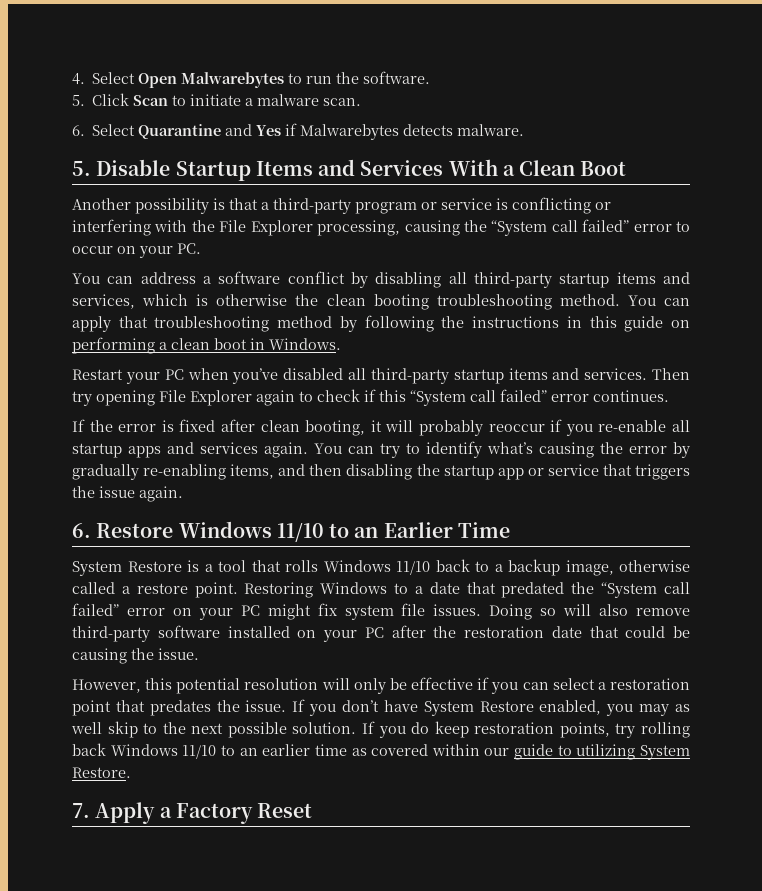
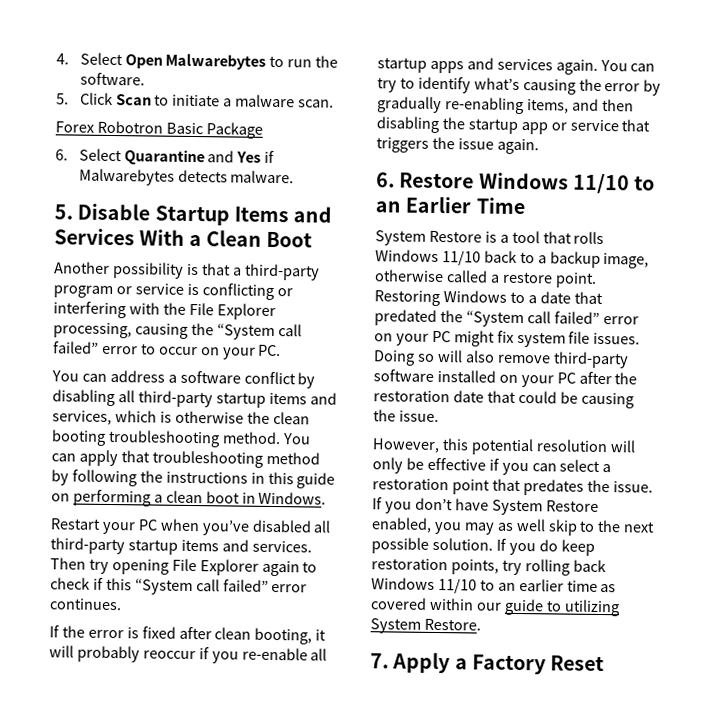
(362, 102) none -> [55,120,263,139] // Forex Robotron Basic Package

